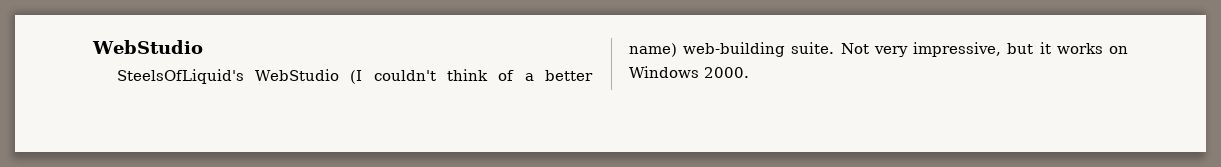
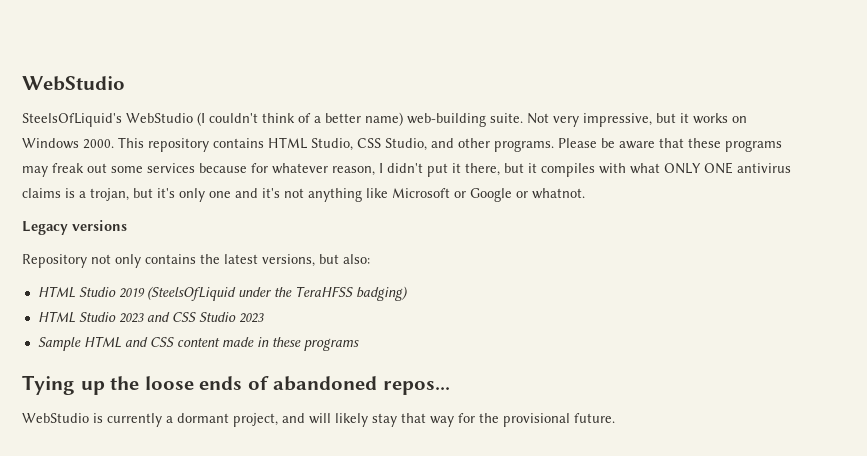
(749, 72) none -> [118,137,782,152] [22,162,791,177] [22,188,585,202] [22,220,127,235] [22,254,370,268] [37,286,408,301] [37,311,264,323] [37,336,359,351] [22,375,450,395] [22,413,615,427] This repository contains HTML Studio, CSS Studio, and other programs. Please be aware that these programs may freak out some services because for whatever reason, I didn't put it there, but it compiles with what ONLY ONE antivirus claims is a trojan, but it's only one and it's not anything like Microsoft or Google or whatnot. // Legacy versions // Repository not only contains the latest versions, but also: // HTML Studio 2019 (SteelsOfLiquid under the TeraHFSS badging) // HTML Studio 2023 and CSS Studio 2023 // Sample HTML and CSS content made in these programs // Tying up the loose ends of abandoned repos... // WebStudio is currently a dormant project, and will likely stay that way for the provisional future.

